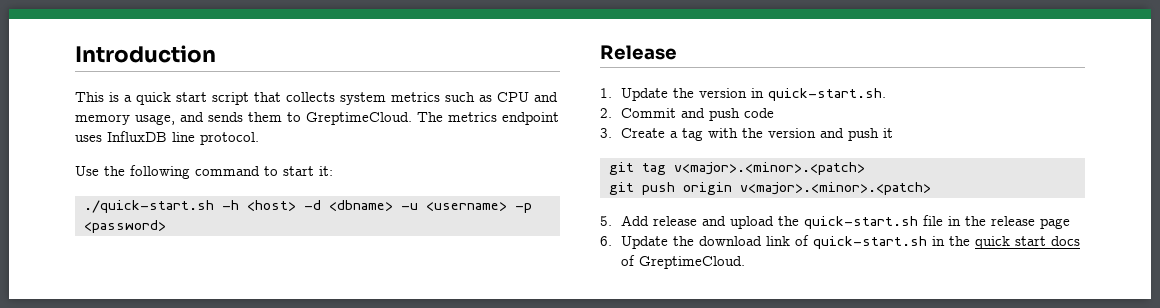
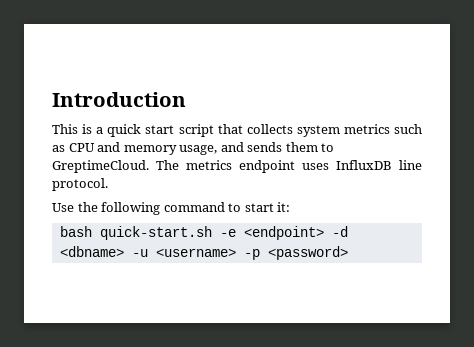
[83,200,296,213] ./quick-start.sh -h <host> -> [59,226,324,240] bash quick-start.sh -e <endpoint>
[600,45,677,60] [600,88,887,101] [600,108,775,121] [600,128,894,141] [608,162,865,175] [608,182,931,195] [600,215,1071,229] [600,235,1081,249] [621,255,746,269] // Release // 1. Update the version in quick-start.sh. // 2. Commit and push code // 3. Create a tag with the version and push it // git tag v<major>.<minor>.<patch> // git push origin v<major>.<minor>.<patch> // 5. Add release and upload the quick-start.sh file in the release page // 6. Update the download link of quick-start.sh in the quick start docs of GreptimeCloud. -> (348, 253) none

